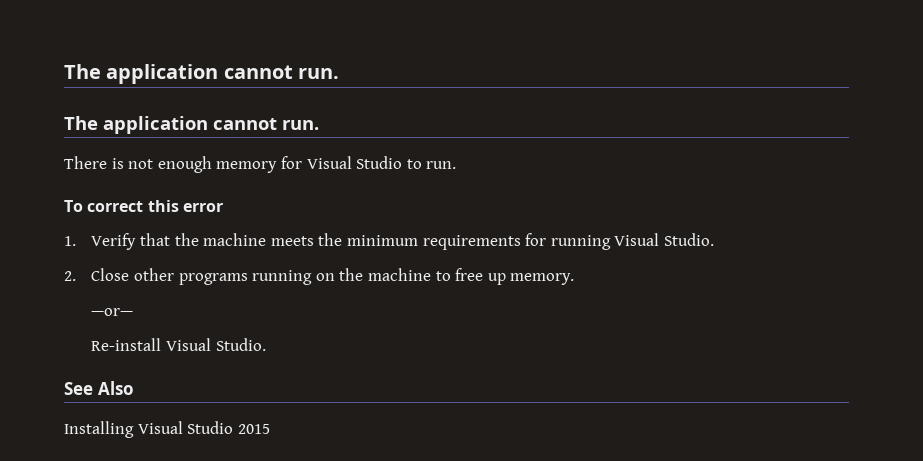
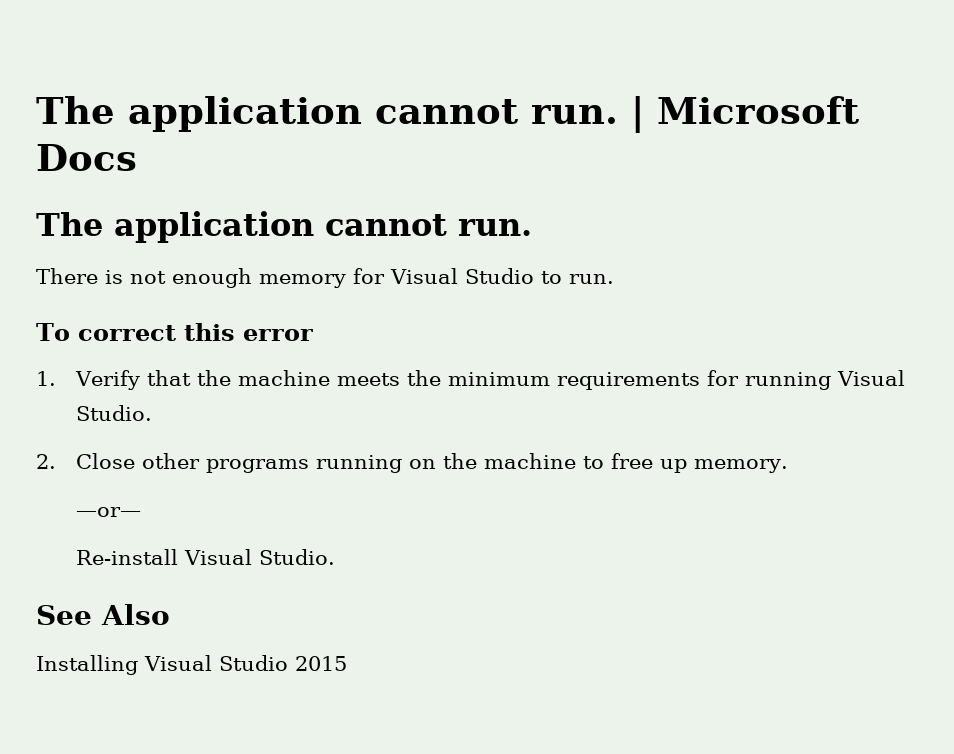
[64,64,340,84] The application cannot run. -> [36,96,859,133] [36,144,137,171] The application cannot run. | Microsoft Docs

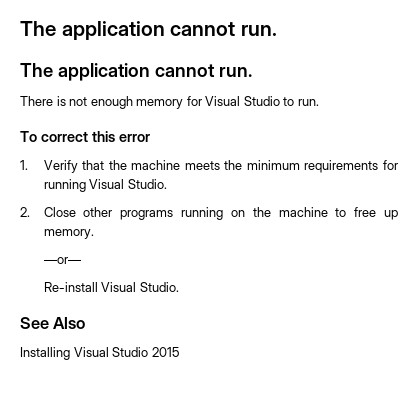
[36,96,859,133] [36,144,137,171] The application cannot run. | Microsoft Docs -> [20,21,277,40] The application cannot run.

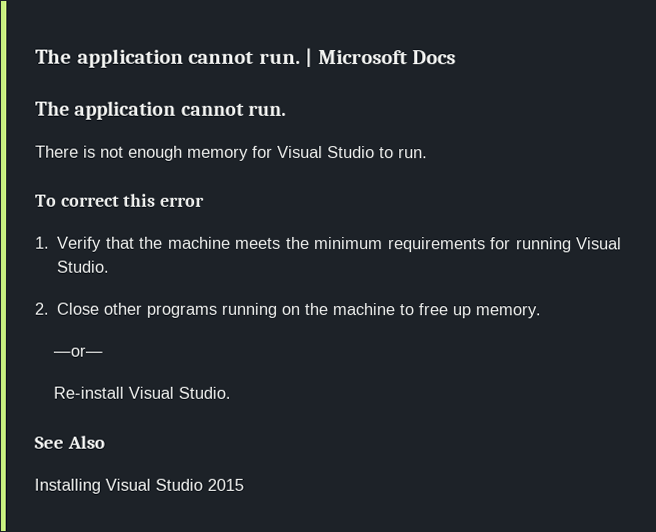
[20,21,277,40] The application cannot run. -> [35,47,457,68] The application cannot run. | Microsoft Docs

